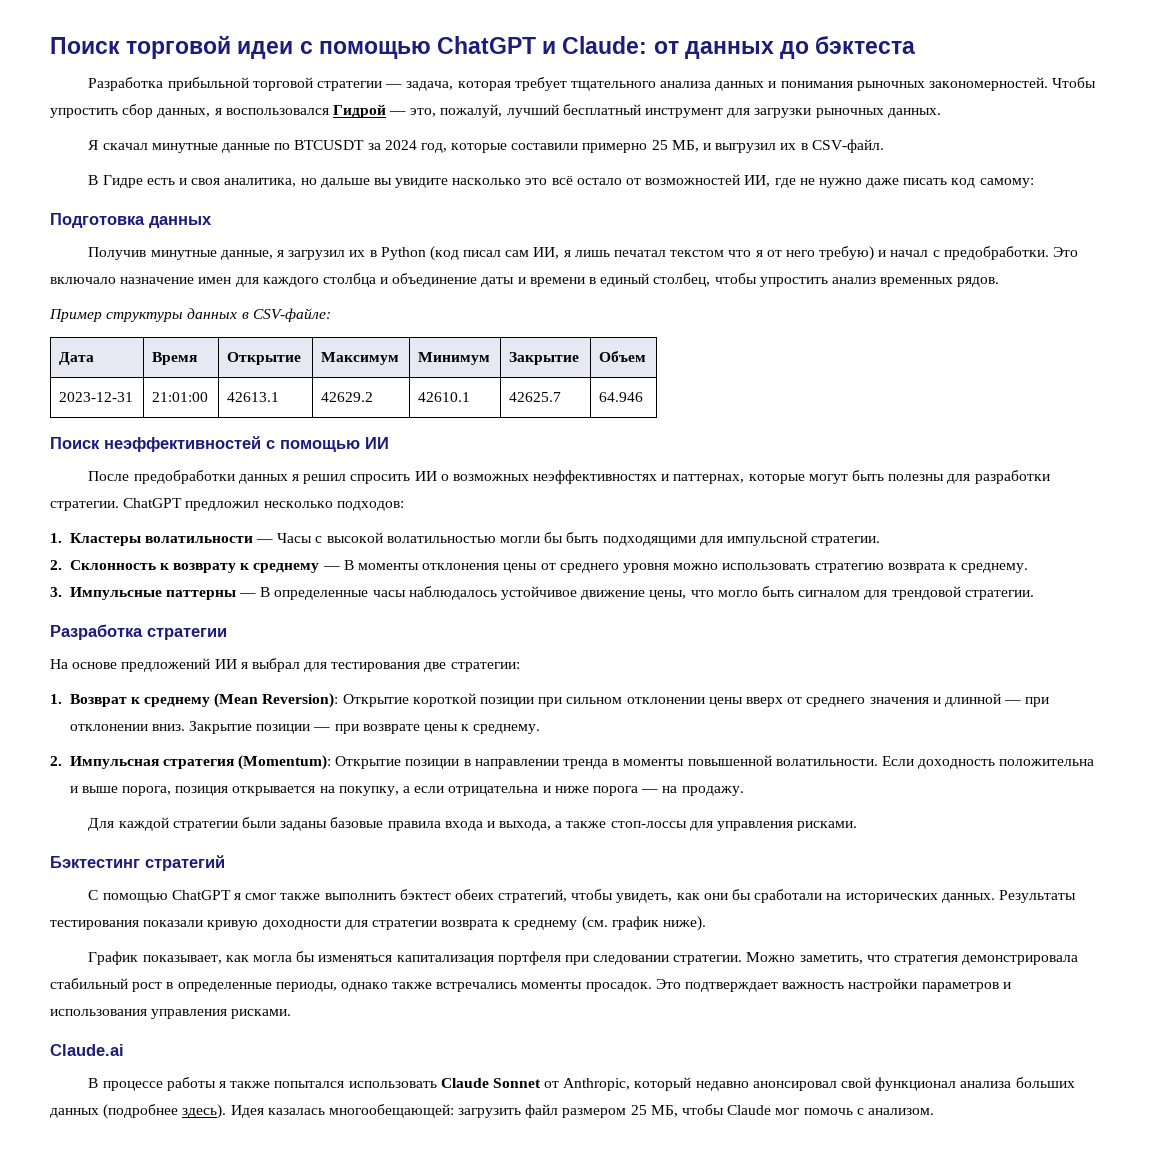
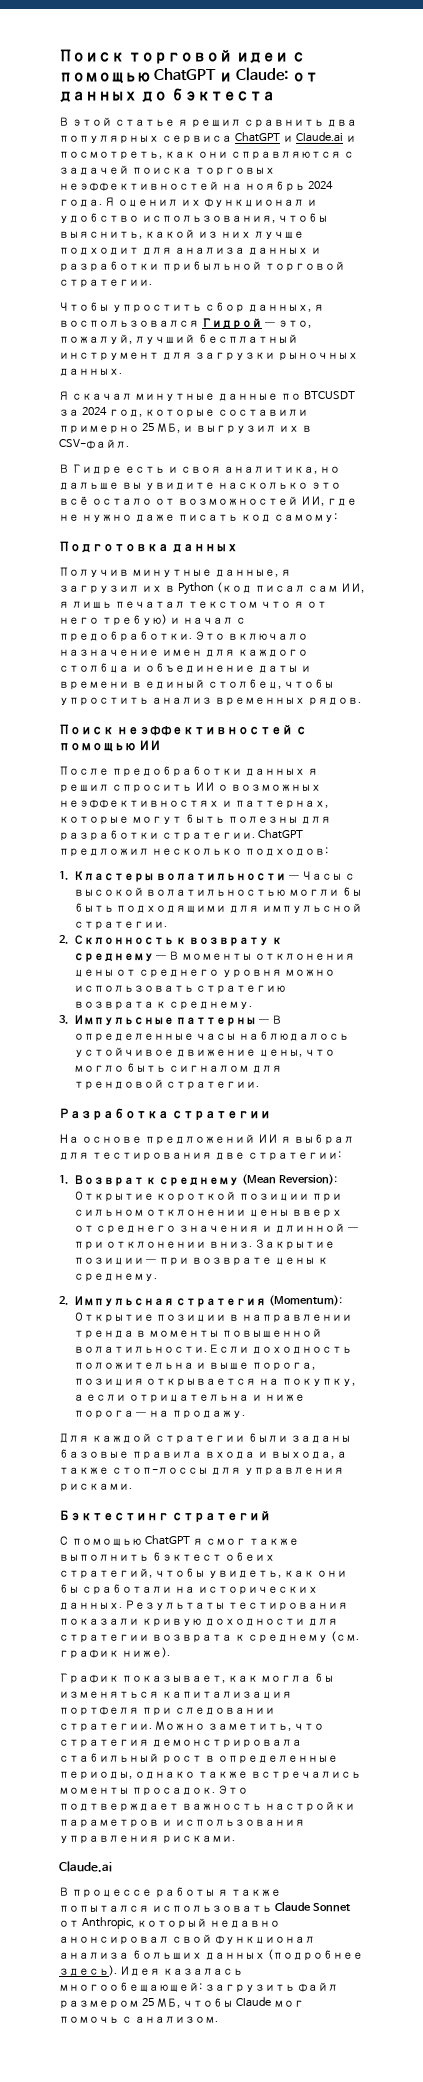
[88,77,1048,91] Разработка прибыльной торговой стратегии — задача, которая требует тщательного анализа данных и понимания рыночных закономерностей. -> [59,117,357,128] [59,132,356,144] [59,151,354,160] [59,165,275,176] [59,181,333,192] [59,197,317,207] [59,213,328,223] [59,229,304,239] [59,247,321,255] [59,261,345,272] [59,279,152,288] В этой статье я решил сравнить два популярных сервиса ChatGPT и Claude.ai и посмотреть, как они справляются с задачей поиска торговых неэффективностей на ноябрь 2024 года. Я оценил их функционал и удобство использования, чтобы выяснить, какой из них лучше подходит для анализа данных и разработки прибыльной торговой стратегии. //
[49,308,331,322] [59,352,95,365] [152,352,198,365] [227,352,302,365] [321,352,400,365] [418,352,491,365] [509,352,580,365] [599,351,647,362] [59,392,134,402] [152,392,209,402] [227,392,280,402] [321,392,374,402] [418,392,471,402] [509,392,562,402] [599,392,644,402] // Пример структуры данных в CSV-файле: // Дата | Время | Открытие | Максимум | Минимум | Закрытие | Объем // 2023-12-31 | 21:01:00 | 42613.1 | 42629.2 | 42610.1 | 42625.7 | 64.946 -> (361, 701) none

